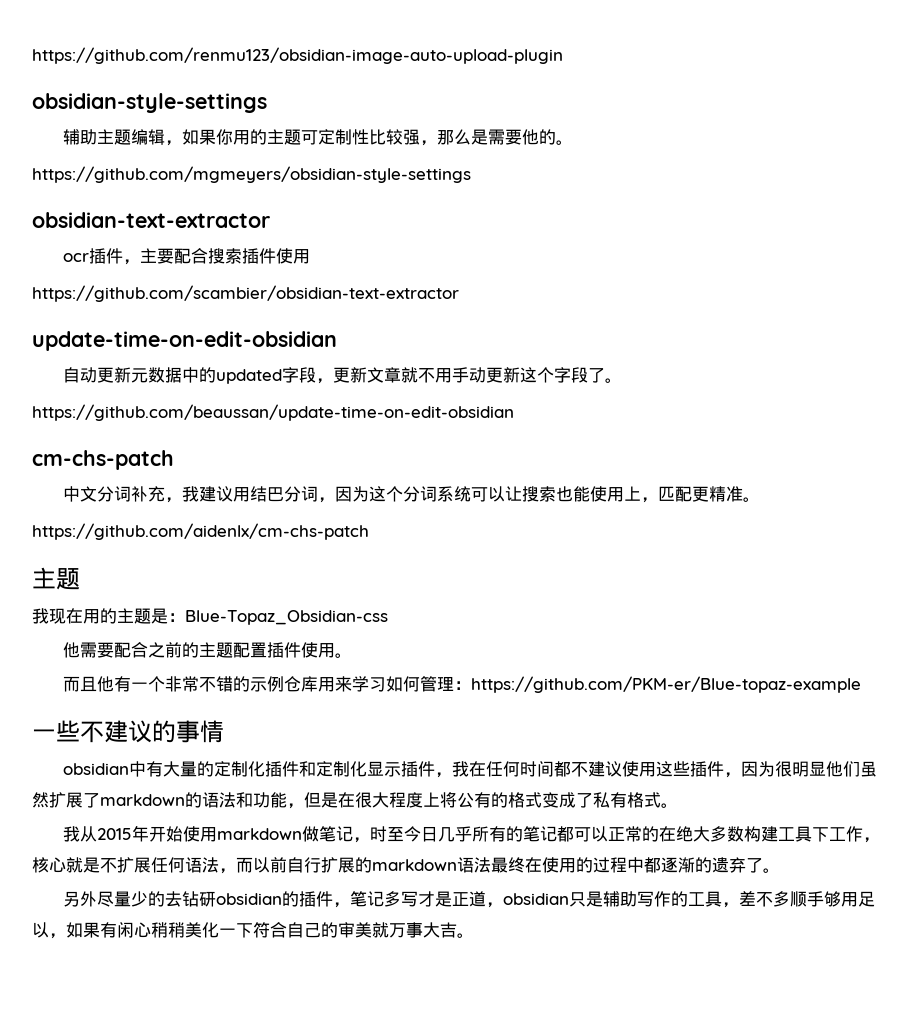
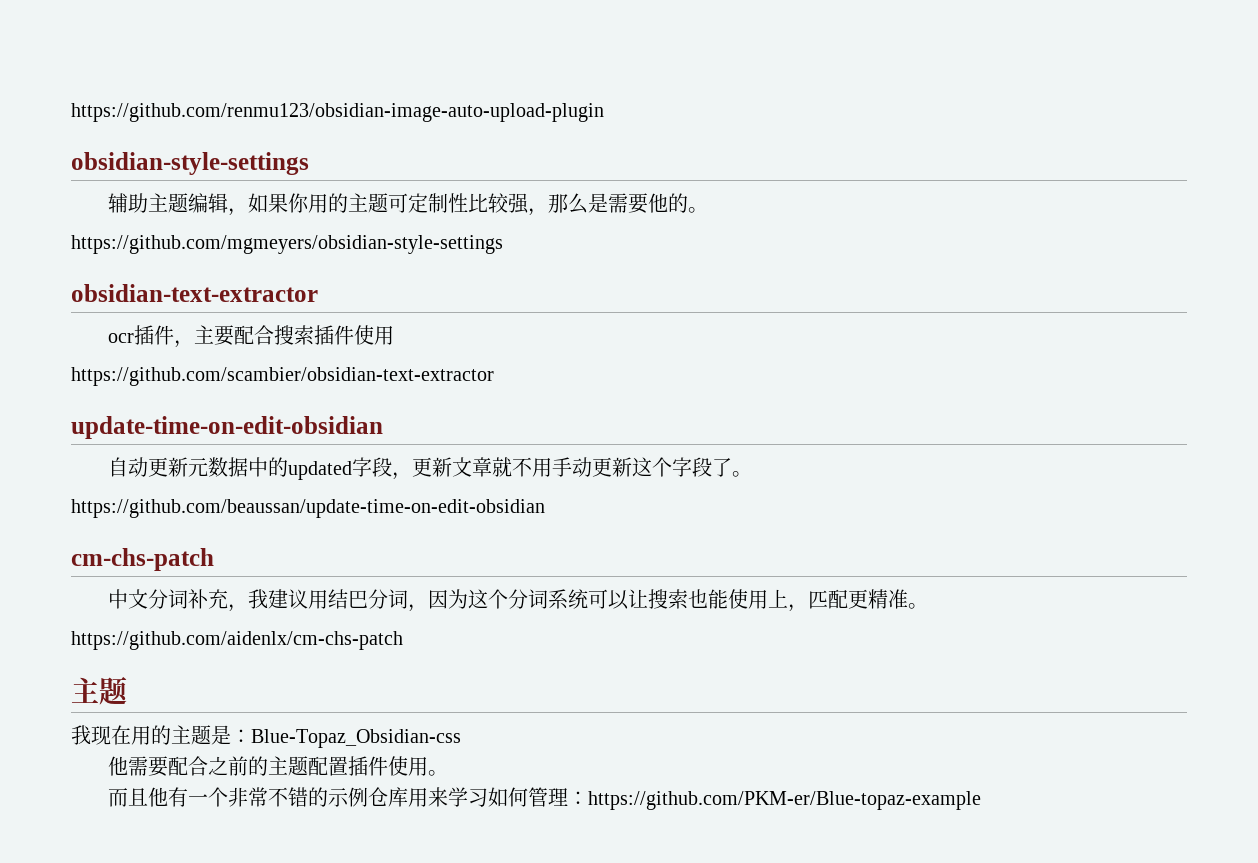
[32,720,224,743] [62,761,877,778] [32,792,678,809] [62,825,880,843] [32,857,780,874] [62,891,875,908] [32,922,474,939] // 一些不建议的事情 // obsidian中有大量的定制化插件和定制化显示插件，我在任何时间都不建议使用这些插件，因为很明显他们虽然扩展了markdown的语法和功能，但是在很大程度上将公有的格式变成了私有格式。 // 我从2015年开始使用markdown做笔记，时至今日几乎所有的笔记都可以正常的在绝大多数构建工具下工作，核心就是不扩展任何语法，而以前自行扩展的markdown语法最终在使用的过程中都逐渐的遗弃了。 // 另外尽量少的去钻研obsidian的插件，笔记多写才是正道，obsidian只是辅助写作的工具，差不多顺手够用足以，如果有闲心稍稍美化一下符合自己的审美就万事大吉。 -> (982, 800) none

